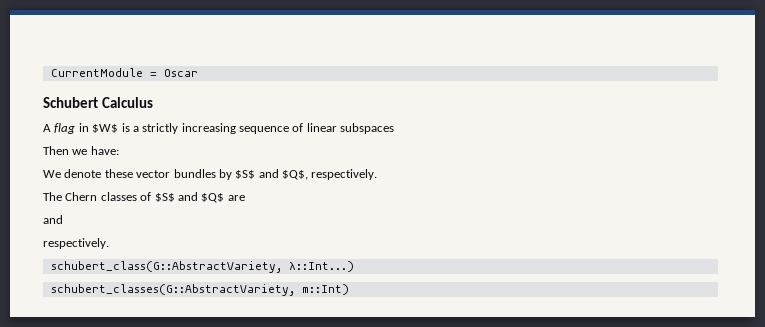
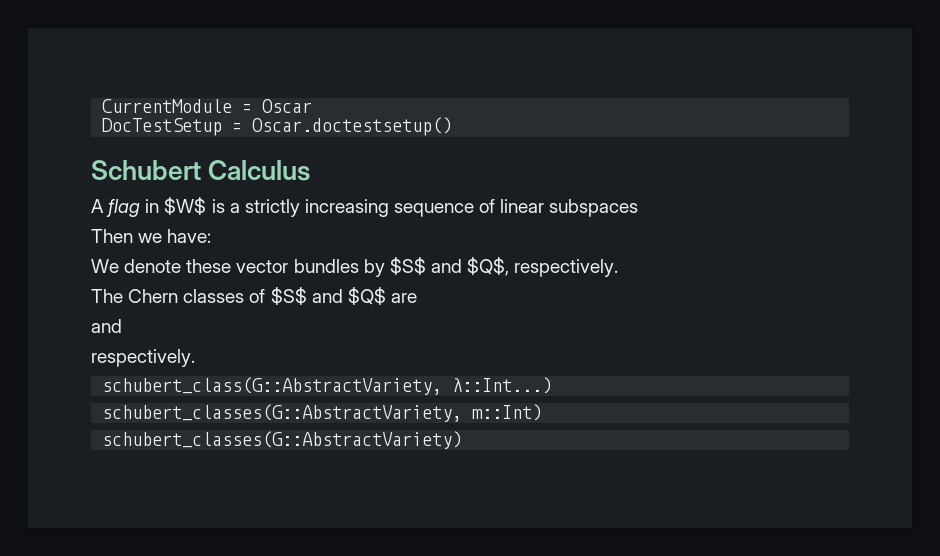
(198, 73) none -> [102,117,453,136] // DocTestSetup = Oscar.doctestsetup()
(349, 289) none -> [102,431,463,449] // schubert_classes(G::AbstractVariety)

